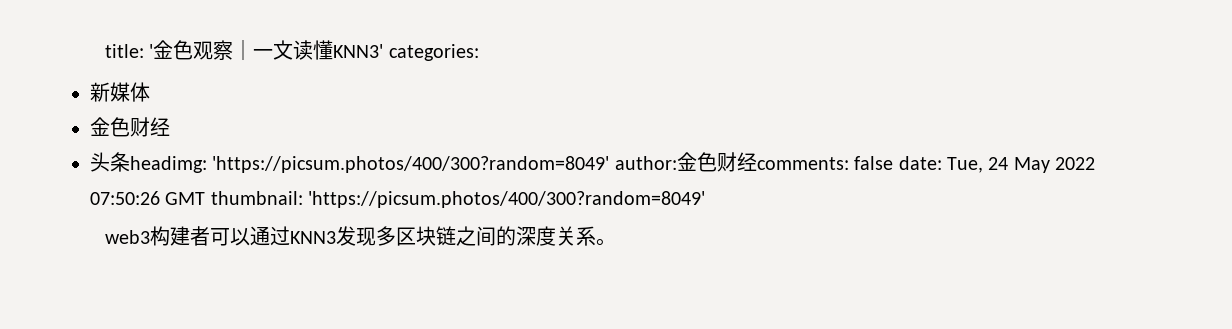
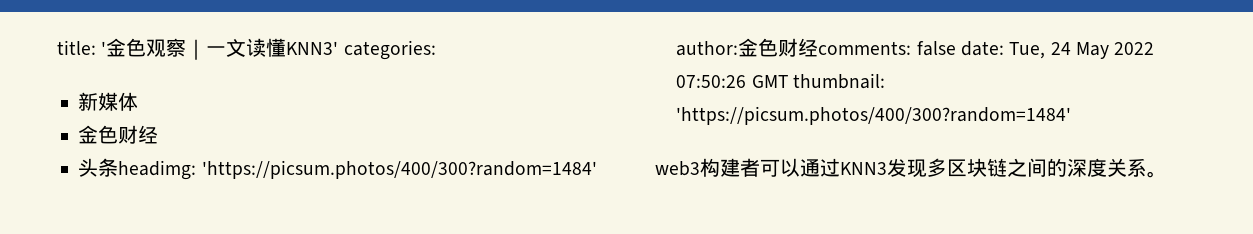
[212,156,610,173] 'https://picsum.photos/400/300?random=8049' -> [201,160,597,179] 'https://picsum.photos/400/300?random=1484'
[308,191,706,208] 'https://picsum.photos/400/300?random=8049' -> [676,106,1072,125] 'https://picsum.photos/400/300?random=1484'

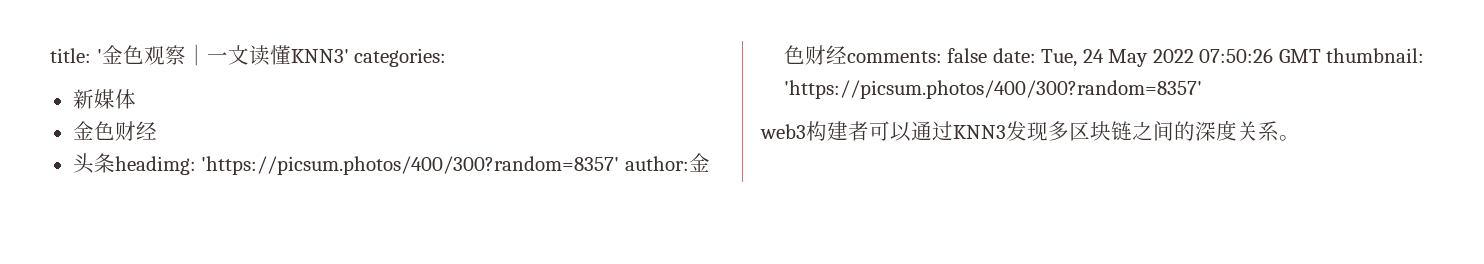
[201,160,597,179] 'https://picsum.photos/400/300?random=1484' -> [201,156,620,175] 'https://picsum.photos/400/300?random=8357'
[676,106,1072,125] 'https://picsum.photos/400/300?random=1484' -> [783,80,1202,99] 'https://picsum.photos/400/300?random=8357'

